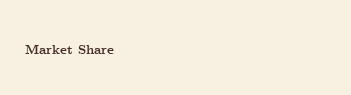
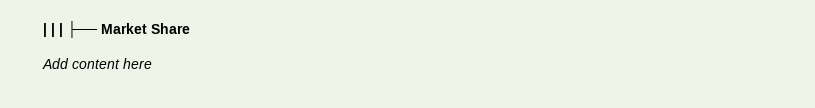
(25, 49) none -> [43,21,97,38] | | | ├──
(114, 49) none -> [42,58,152,69] // Add content here

